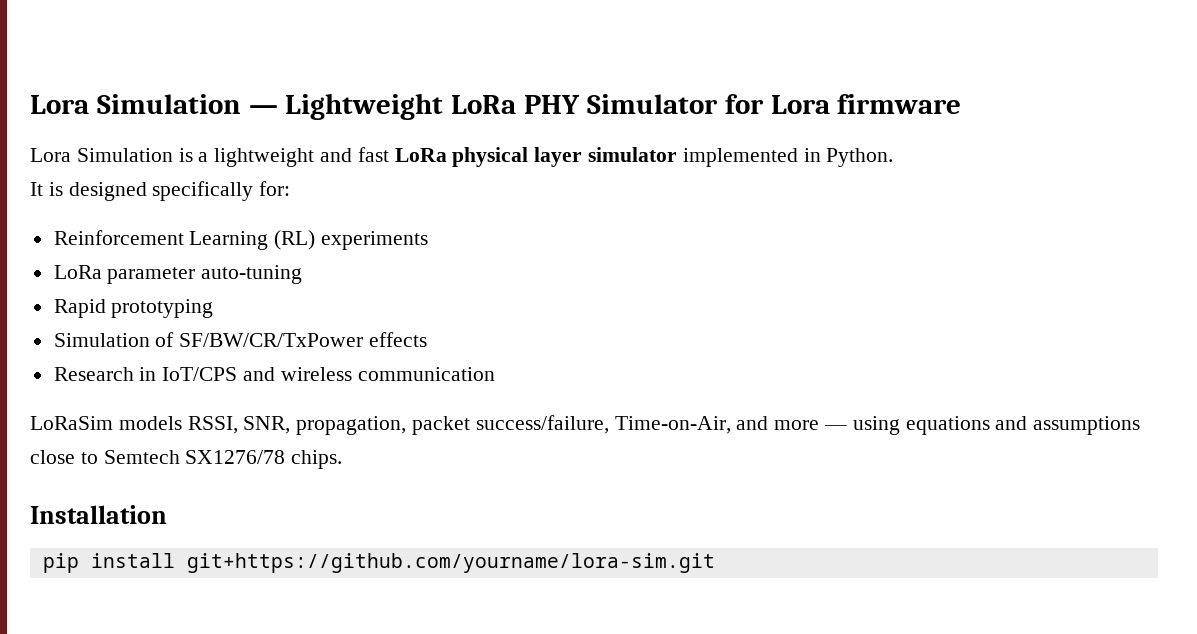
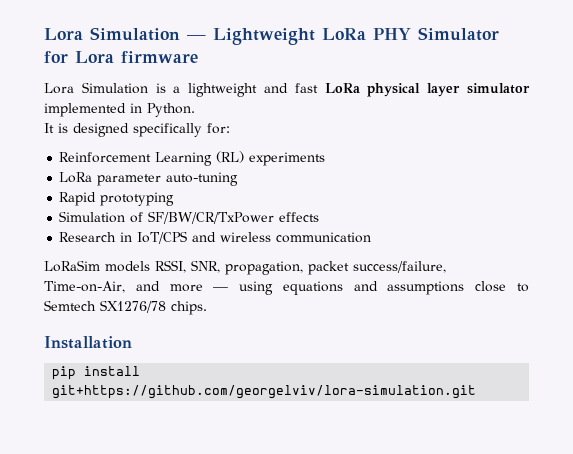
[186,553,715,573] git+https://github.com/yourname/lora-sim.git -> [52,385,477,399] git+https://github.com/georgelviv/lora-simulation.git

